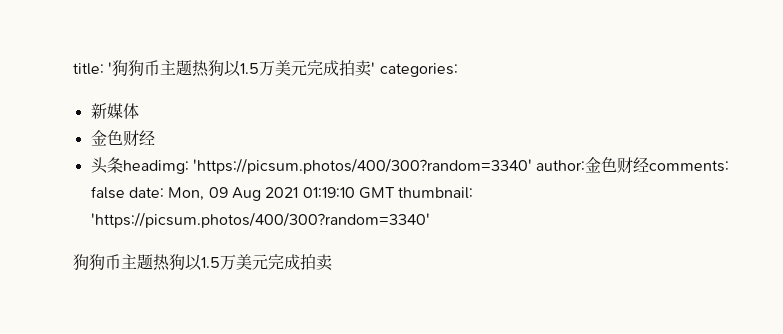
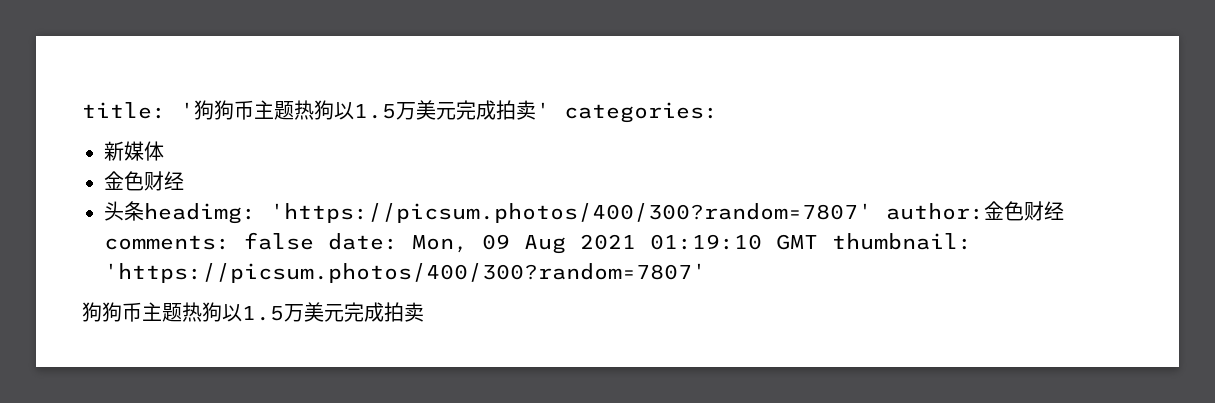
[192,158,532,174] 'https://picsum.photos/400/300?random=3340' -> [270,203,872,223] 'https://picsum.photos/400/300?random=7807'
[90,212,430,228] 'https://picsum.photos/400/300?random=3340' -> [104,263,706,283] 'https://picsum.photos/400/300?random=7807'

